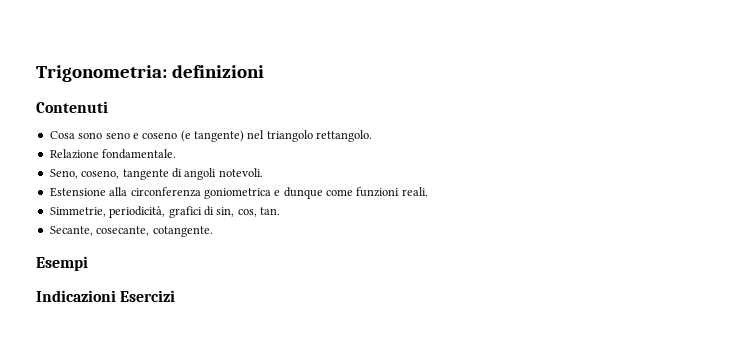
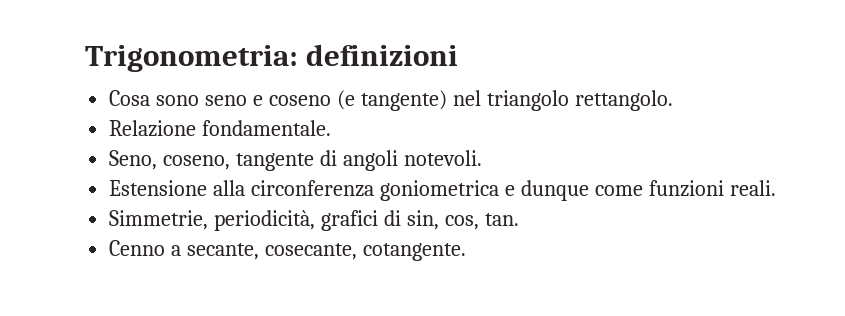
[36,101,108,113] // Contenuti -> (459, 55) none
[49,226,93,236] Secante, -> [109,240,260,260] Cenno a secante,
[36,256,88,271] [36,290,176,302] // Esempi // Indicazioni Esercizi -> (466, 252) none

